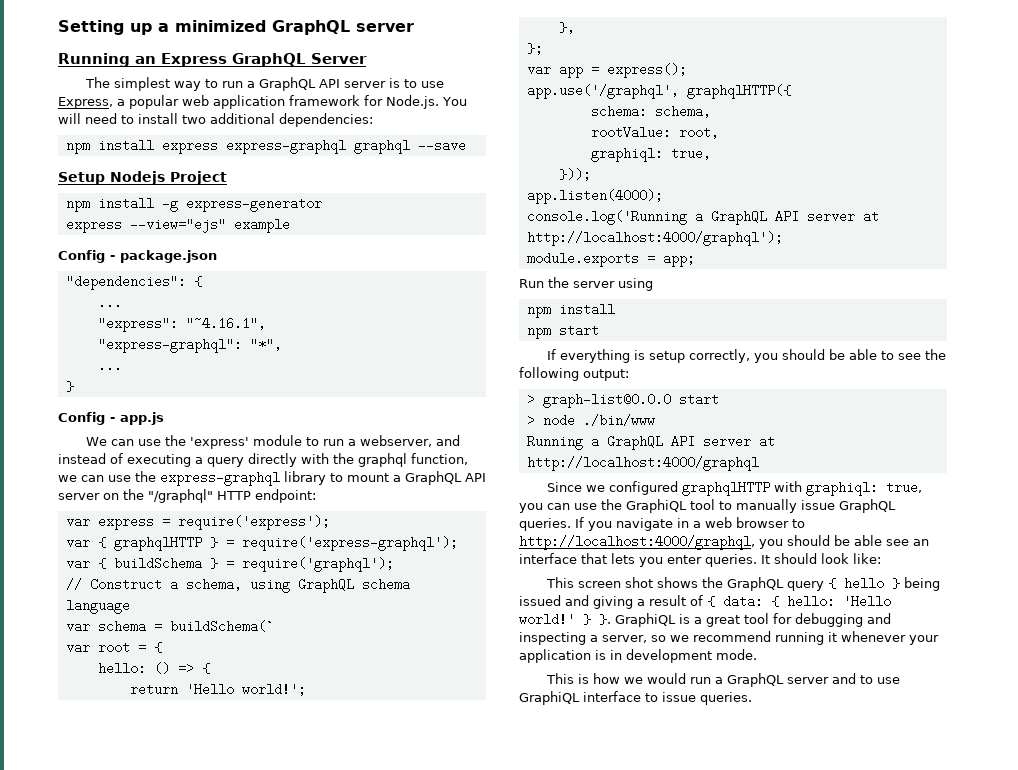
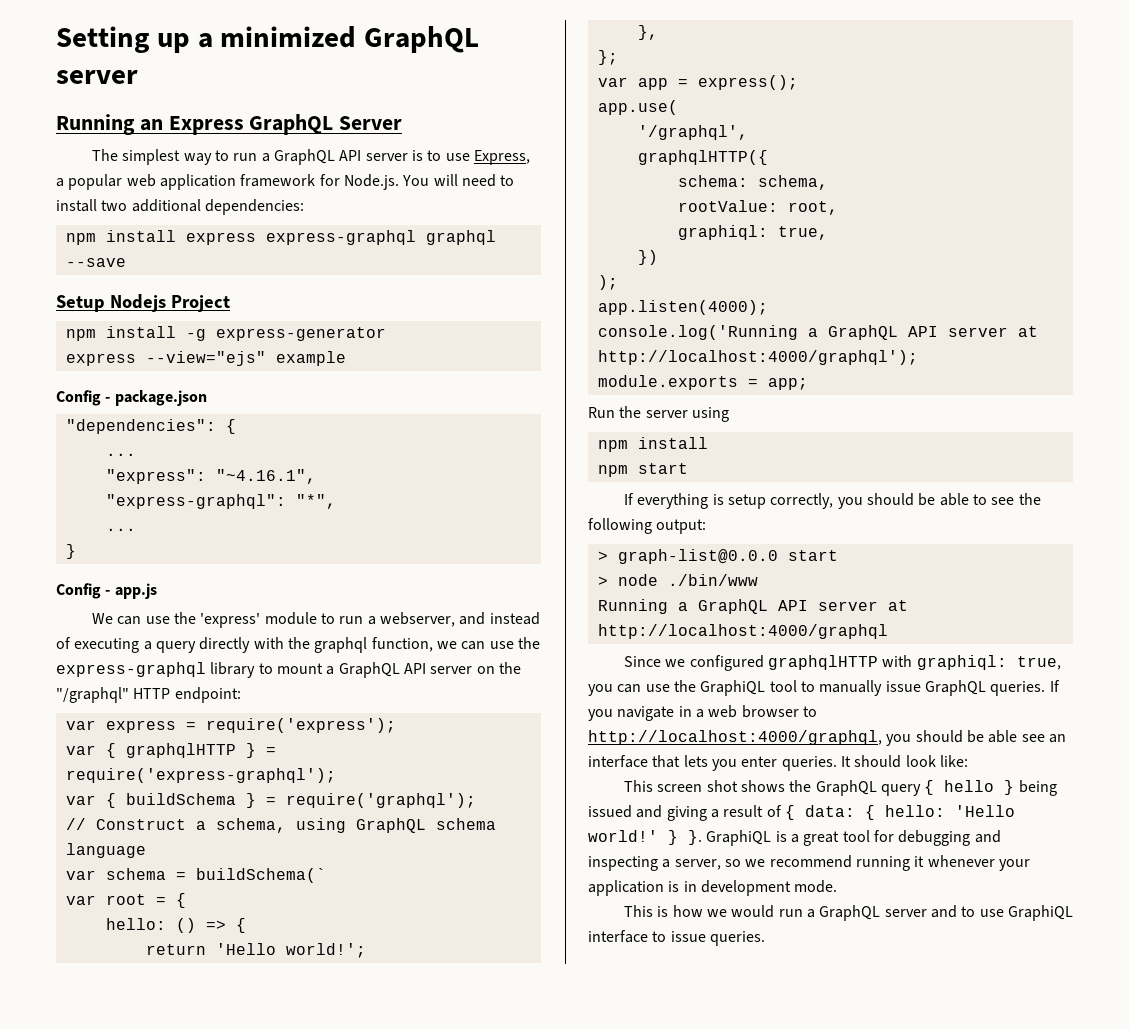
[526,84,679,99] app.use('/graphql', -> [597,100,678,115] [637,125,748,140] app.use( // '/graphql', //
[558,168,591,181] })); -> [637,250,658,265] [597,275,618,290] }) // );

